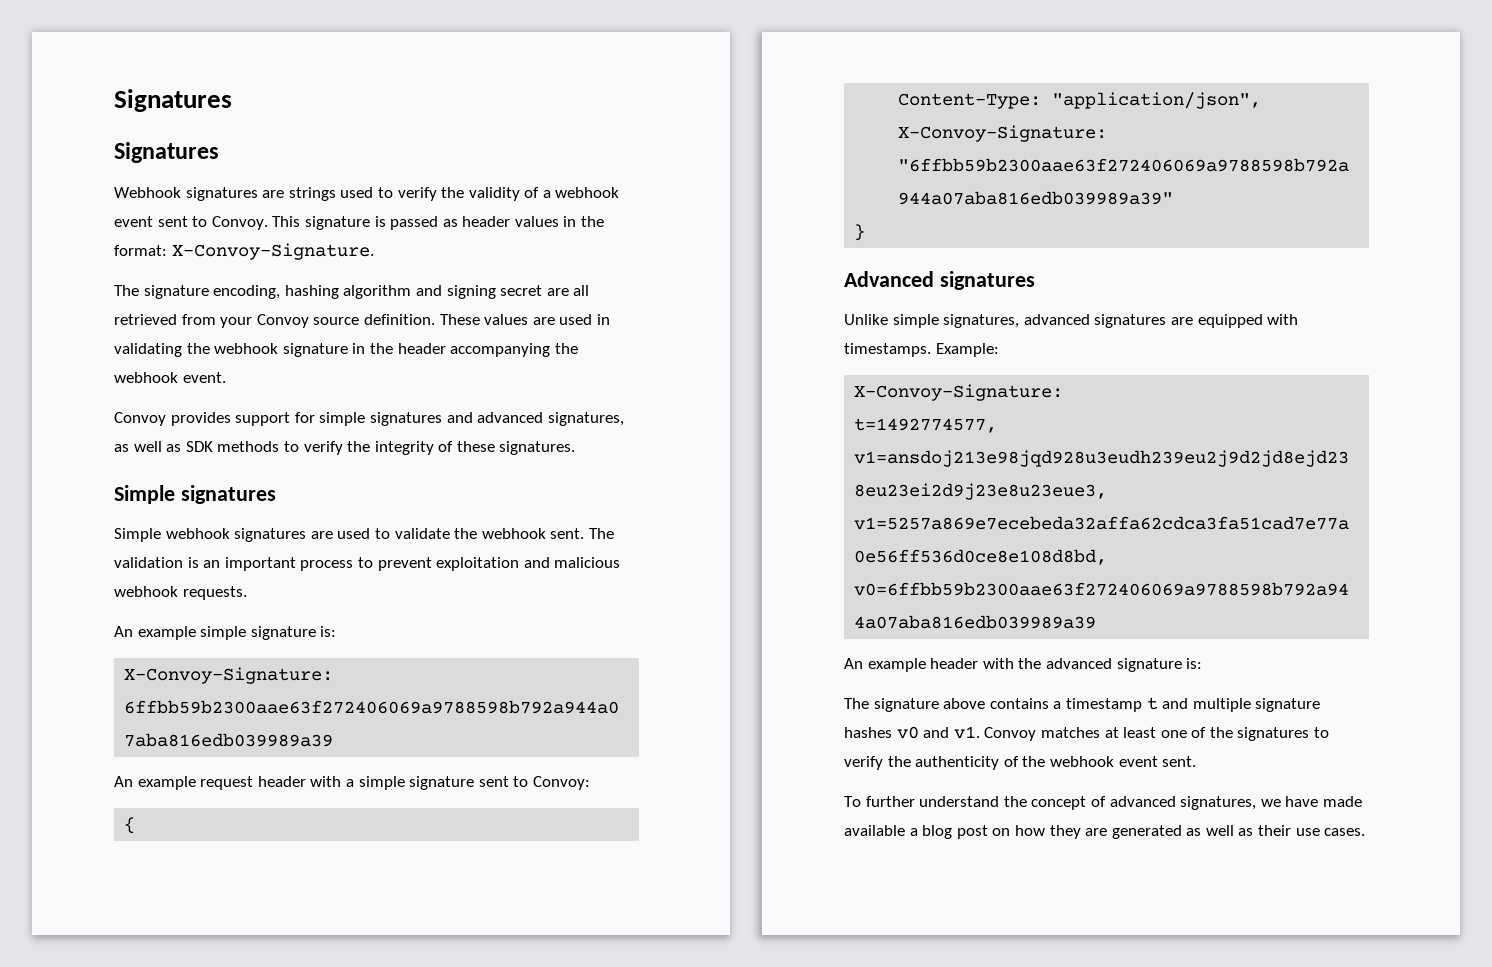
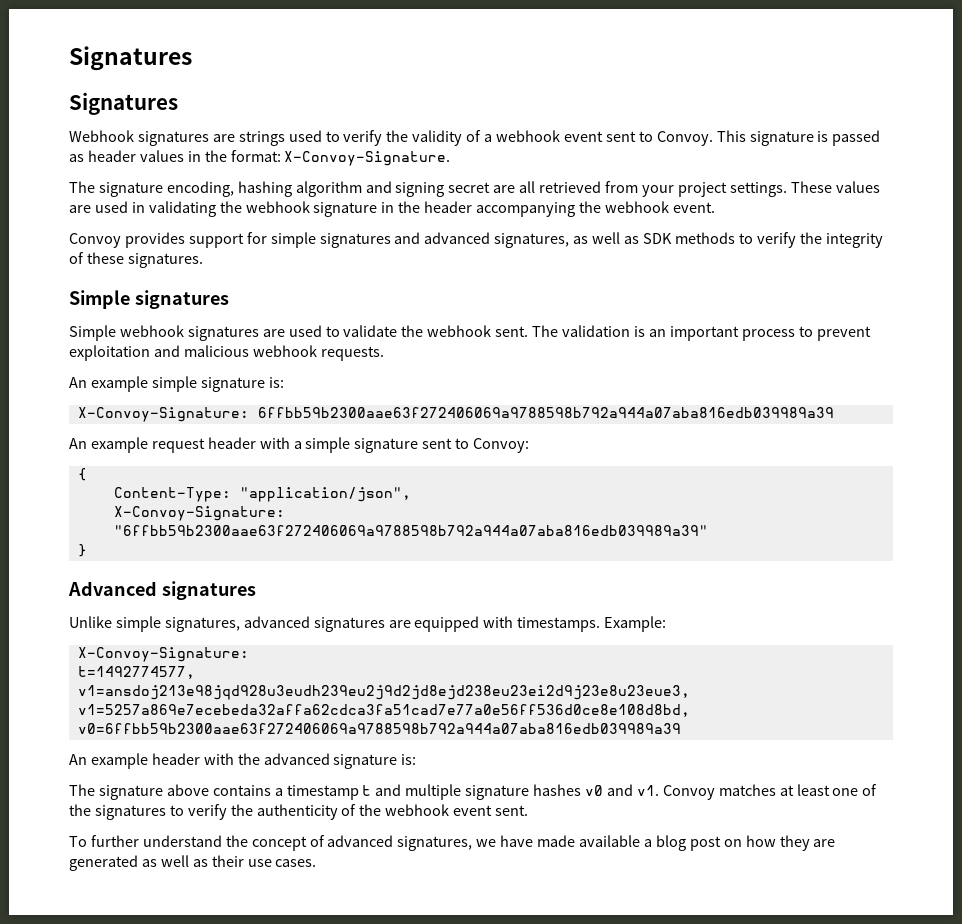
[256,314,435,328] Convoy source definition. -> [677,182,787,197] project settings.

